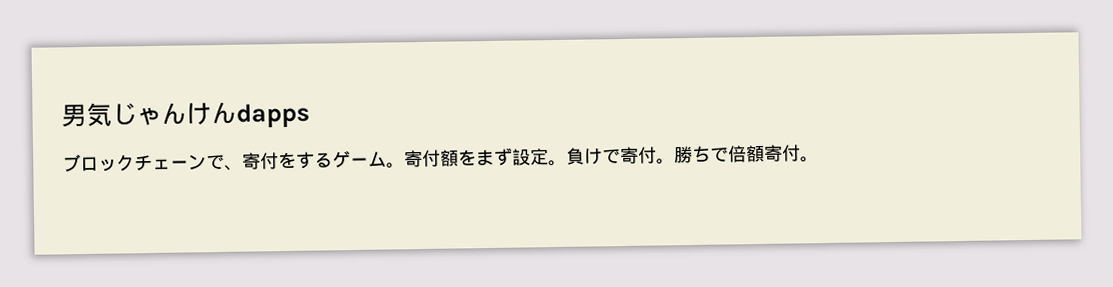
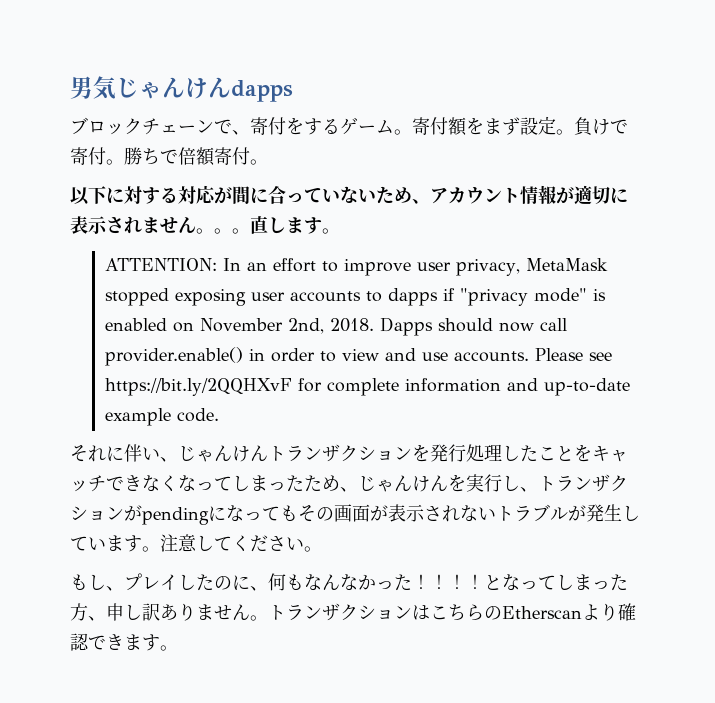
(819, 159) none -> [70,185,628,205] [70,216,340,234] [104,258,609,276] [104,288,606,306] [104,317,567,336] [104,347,613,366] [104,378,630,396] [104,408,219,426] [70,444,628,462] [70,474,628,492] [70,504,640,525] [70,534,322,552] [70,573,628,591] [70,603,636,621] [70,633,178,651] // 以下に対する対応が間に合っていないため、アカウント情報が適切に表示されません。。。直します。 // ATTENTION: In an effort to improve user privacy, MetaMask stopped exposing user accounts to dapps if "privacy mode" is enabled on November 2nd, 2018. Dapps should now call provider.enable() in order to view and use accounts. Please see https://bit.ly/2QQHXvF for complete information and up-to-date example code. // それに伴い、じゃんけんトランザクションを発行処理したことをキャッチできなくなってしまったため、じゃんけんを実行し、トランザクションがpendingになってもその画面が表示されないトラブルが発生しています。注意してください。 // もし、プレイしたのに、何もなんなかった！！！！となってしまった方、申し訳ありません。トランザクションはこちらのEtherscanより確認できます。

